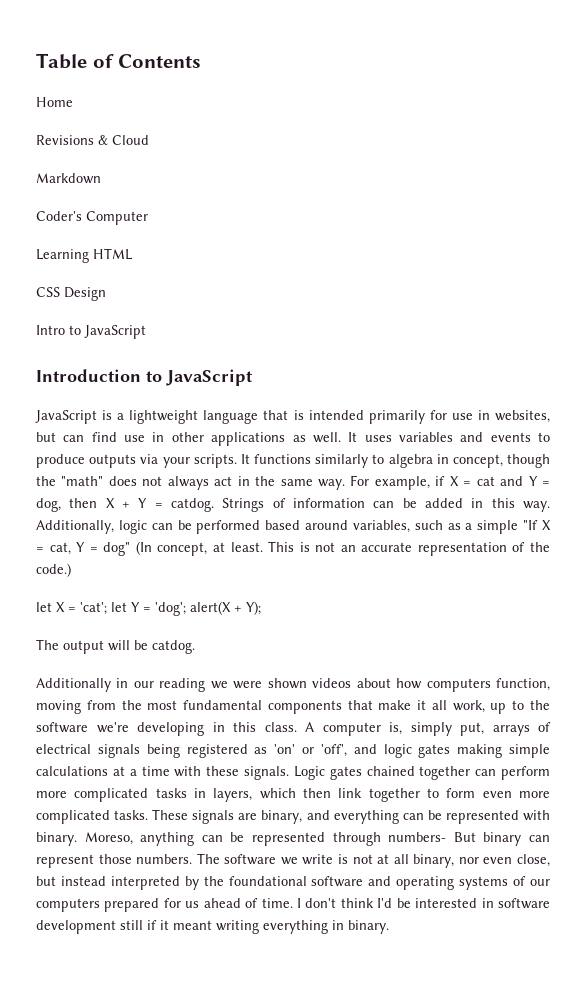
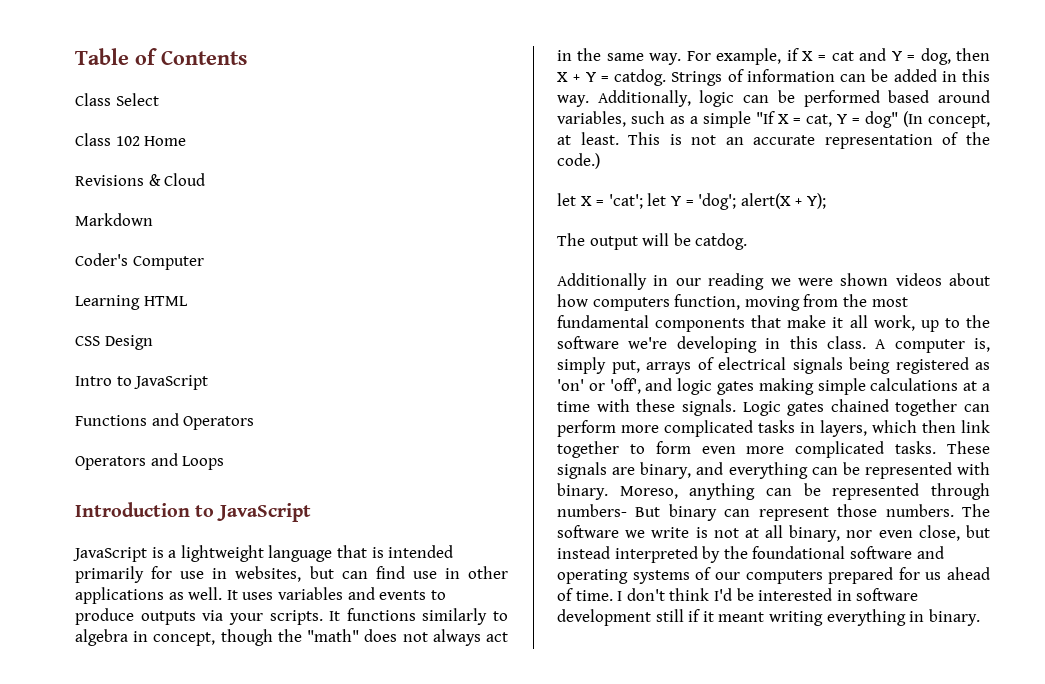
(202, 61) none -> [75,93,159,106] [75,133,140,146] Class Select // Class 102
(146, 332) none -> [75,413,255,430] [75,453,225,470] // Functions and Operators // Operators and Loops

